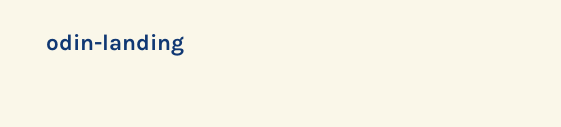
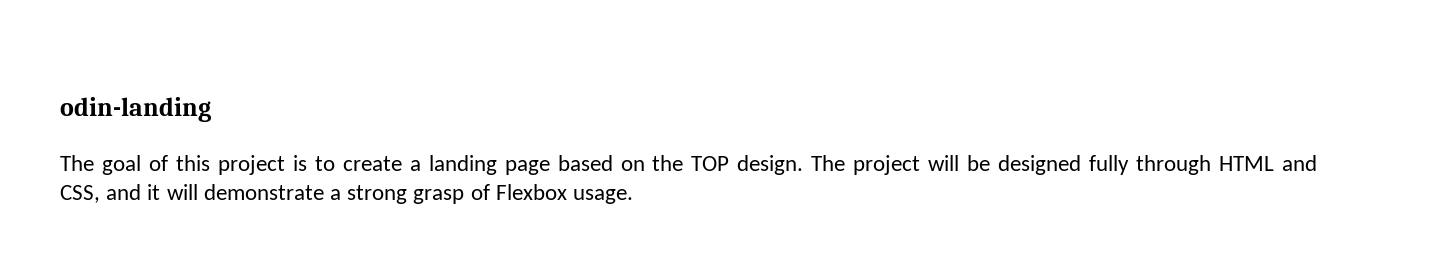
(184, 45) none -> [60,155,1317,175] [60,184,634,204] // The goal of this project is to create a landing page based on the TOP design. The project will be designed fully through HTML and CSS, and it will demonstrate a strong grasp of Flexbox usage.

